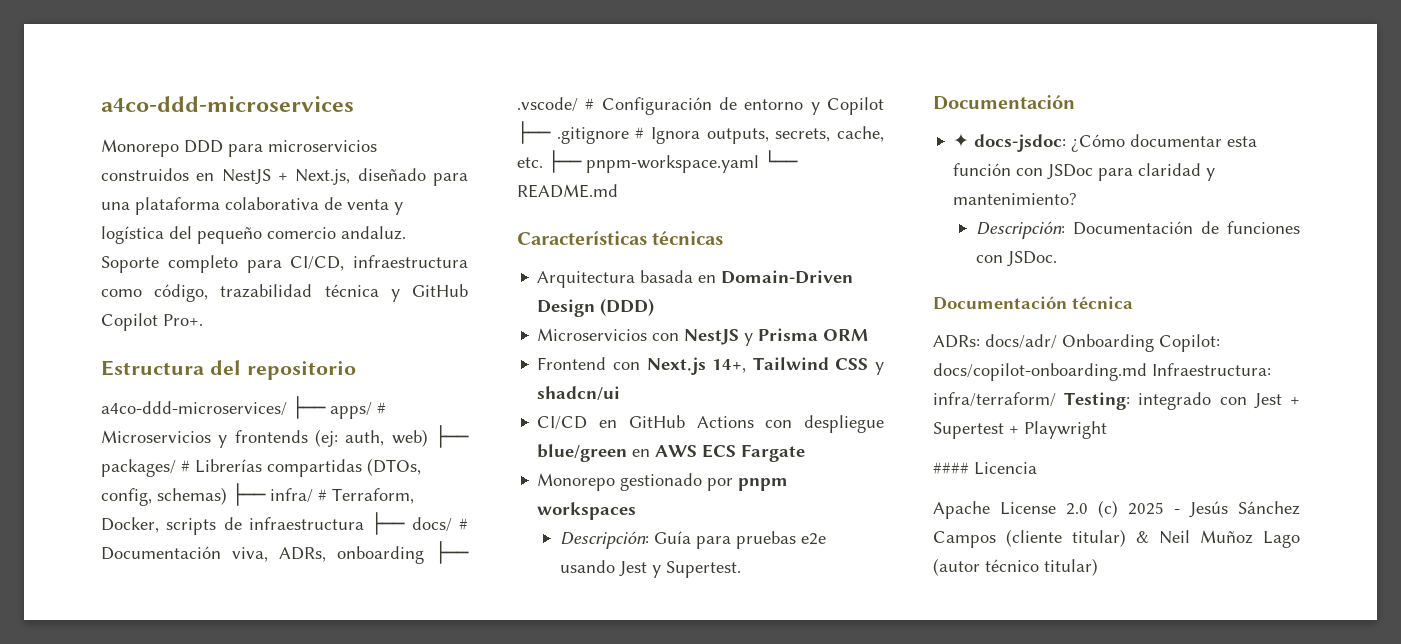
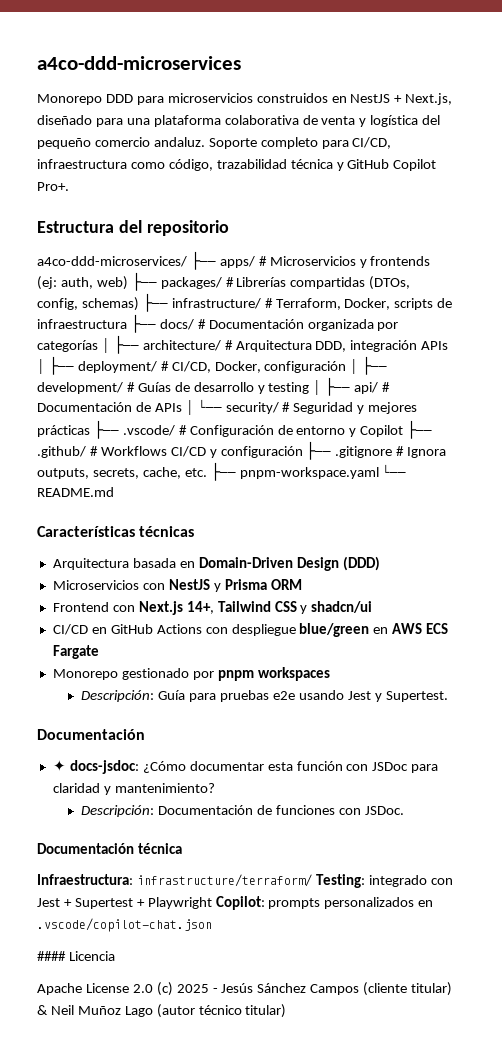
[270,488,313,503] infra/ -> [171,298,261,309] infrastructure/
[232,546,424,564] viva, ADRs, onboarding -> [307,319,399,331] [37,335,449,354] [37,356,388,375] [37,377,391,396] [37,399,418,415] [37,425,90,437] organizada por categorías │ ├── architecture/ # Arquitectura DDD, integración APIs │ ├── deployment/ # CI/CD, Docker, configuración │ ├── development/ # Guías de desarrollo y testing │ ├── api/ # Documentación de APIs │ └── security/ # Seguridad y mejores prácticas
(551, 132) none -> [37,441,332,460] .github/ # Workflows CI/CD y configuración ├──
[933,334,1220,352] [933,363,1271,381] [933,392,1056,407] ADRs: docs/adr/ Onboarding Copilot: docs/copilot-onboarding.md Infraestructura: infra/terraform/ -> [37,874,312,887] Infraestructura: infrastructure/terraform/
(1107, 430) none -> [215,896,434,910] [37,918,212,932] Copilot: prompts personalizados en .vscode/copilot-chat.json

